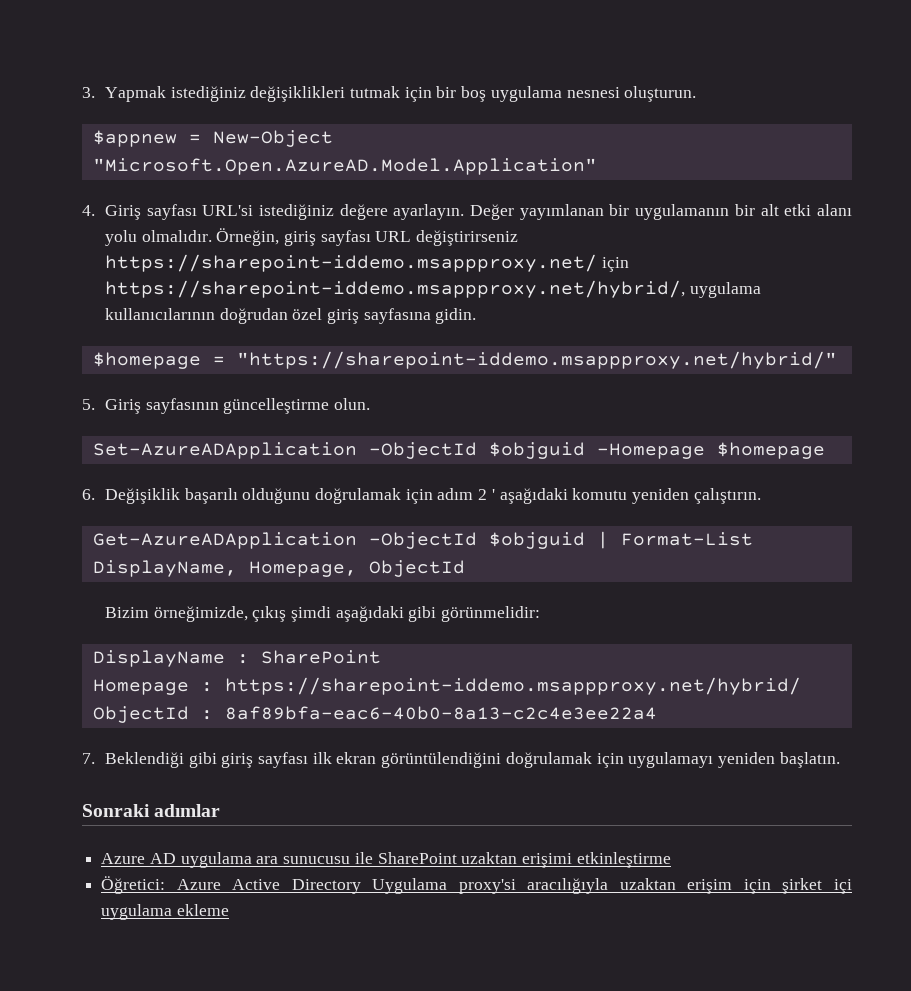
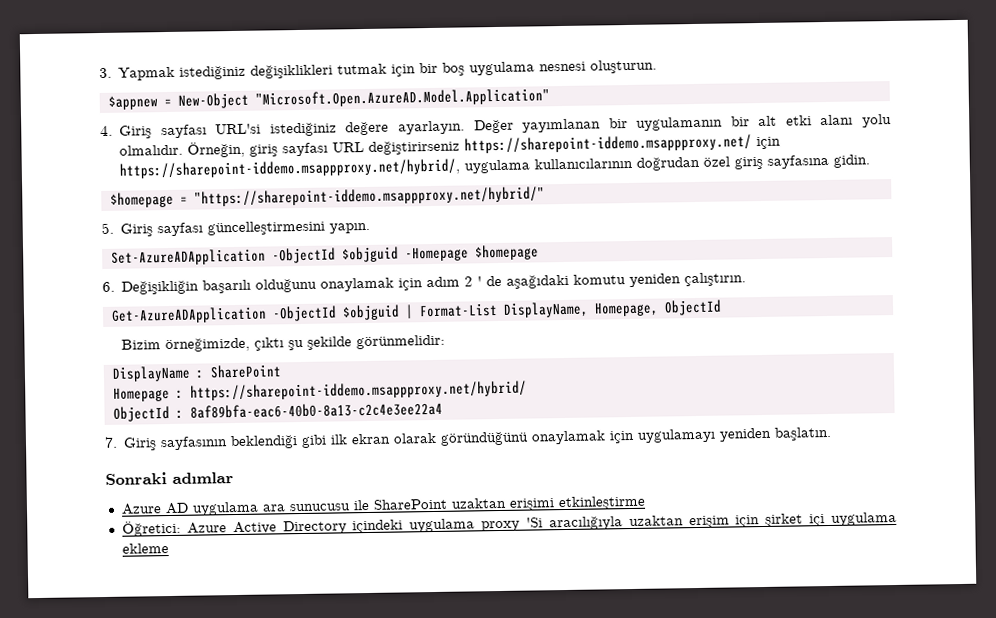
[145,398,370,414] sayfasının güncelleştirme olun. -> [157,220,371,237] sayfası güncelleştirmesini yapın.
[104,488,180,504] Değişiklik -> [121,280,200,295] Değişikliğin
[314,488,401,504] doğrulamak -> [320,277,395,292] onaylamak
(495, 494) none -> [486,275,503,287] de
[252,606,437,622] çıkış şimdi aşağıdaki gibi -> [254,336,353,351] çıktı şu şekilde
[104,752,592,768] Beklendiği gibi giriş sayfası ilk ekran görüntülendiğini doğrulamak -> [123,430,607,451] Giriş sayfasının beklendiği gibi ilk ekran olarak göründüğünü onaylamak
[372,878,516,894] Uygulama proxy'si -> [352,517,543,534] içindeki uygulama proxy 'Si

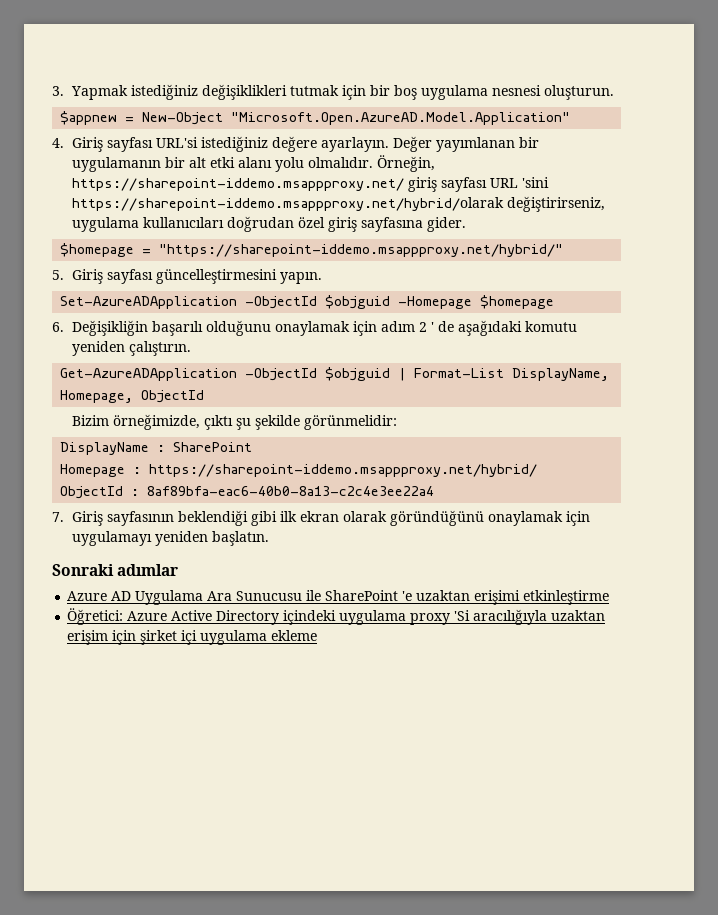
(246, 149) none -> [71,178,404,191] https://sharepoint-iddemo.msappproxy.net/
[368,134,782,155] [119,157,634,179] değiştirirseniz https://sharepoint-iddemo.msappproxy.net/ için https://sharepoint-iddemo.msappproxy.net/hybrid/, uygulama kullanıcılarının -> [521,177,549,188] [71,196,605,212] [71,217,224,232] 'sini https://sharepoint-iddemo.msappproxy.net/hybrid/olarak değiştirirseniz, uygulama kullanıcıları
[833,154,871,168] gidin. -> [426,217,466,232] gider.
[191,501,351,516] uygulama ara sunucusu -> [135,590,303,605] Uygulama Ara Sunucusu
(448, 504) none -> [402,591,413,601] 'e

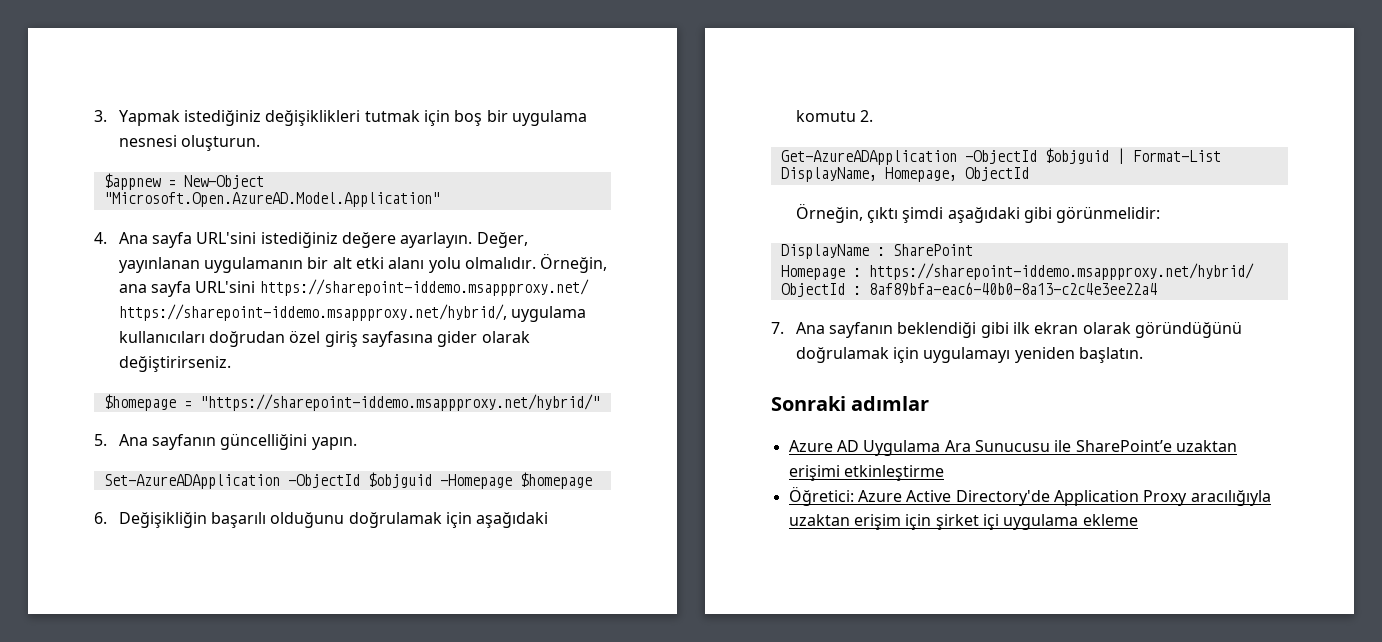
[369,85,417,100] bir boş -> [454,110,508,126] boş bir
[71,136,539,152] Giriş sayfası URL'si istediğiniz değere ayarlayın. Değer yayımlanan bir -> [118,232,528,248] [118,257,200,273] Ana sayfa URL'sini istediğiniz değere ayarlayın. Değer, yayınlanan
[71,177,549,192] [71,196,605,212] https://sharepoint-iddemo.msappproxy.net/ giriş sayfası URL 'sini https://sharepoint-iddemo.msappproxy.net/hybrid/olarak değiştirirseniz, -> [118,279,589,297] [118,304,507,321] ana sayfa URL'sini https://sharepoint-iddemo.msappproxy.net/ https://sharepoint-iddemo.msappproxy.net/hybrid/,
[426,217,466,232] gider. -> [437,331,530,347] [118,356,231,372] gider olarak değiştirirseniz.
[71,269,277,284] Giriş sayfası güncelleştirmesini -> [118,433,308,450] Ana sayfanın güncelliğini
[274,320,577,336] [71,341,191,356] onaylamak için adım 2 ' de aşağıdaki komutu yeniden çalıştırın. -> [348,512,549,528] [795,110,873,122] doğrulamak için aşağıdaki komutu 2.
[71,414,300,430] Bizim örneğimizde, çıktı şu şekilde -> [795,203,1052,223] Örneğin, çıktı şimdi aşağıdaki gibi
[71,511,174,526] Giriş sayfasının -> [795,322,893,338] Ana sayfanın
[487,511,563,526] onaylamak -> [795,347,889,363] doğrulamak
[325,590,413,601] SharePoint 'e -> [1075,440,1172,452] SharePoint’e
[216,610,471,625] Directory içindeki uygulama proxy 'Si -> [955,490,1188,506] Directory'de Application Proxy

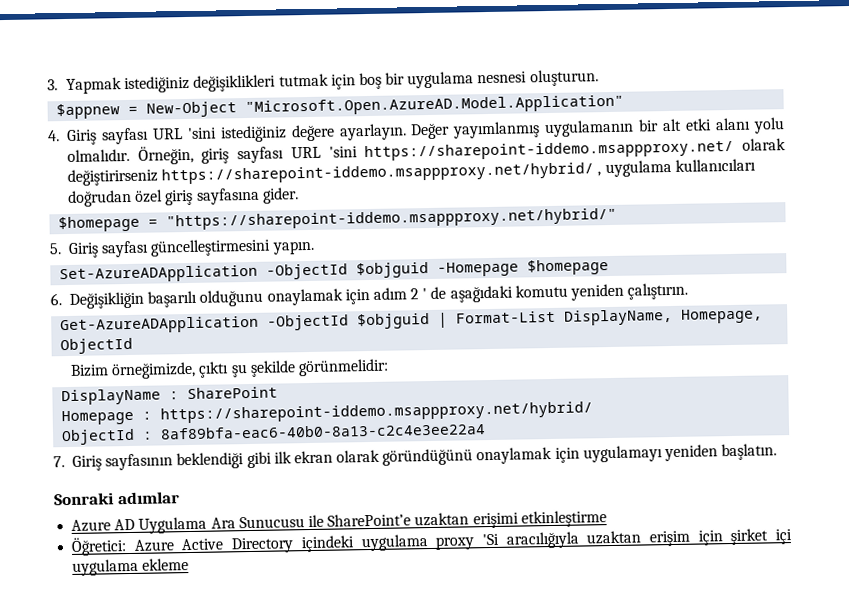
[118,232,257,248] Ana sayfa URL'sini -> [65,127,217,146] Giriş sayfası URL 'sini
[476,232,528,248] [118,257,200,273] Değer, yayınlanan -> [410,121,541,140] Değer yayımlanmış
[118,279,589,297] [118,304,507,321] ana sayfa URL'sini https://sharepoint-iddemo.msappproxy.net/ https://sharepoint-iddemo.msappproxy.net/hybrid/, -> [201,138,786,164] [66,162,602,186] giriş sayfası URL 'sini https://sharepoint-iddemo.msappproxy.net/ olarak değiştirirseniz https://sharepoint-iddemo.msappproxy.net/hybrid/ ,
[437,331,530,347] [118,356,231,372] gider olarak değiştirirseniz. -> [261,187,299,204] gider.
[118,433,308,450] Ana sayfanın güncelliğini -> [67,238,272,258] Giriş sayfası güncelleştirmesini
[348,512,549,528] [795,110,873,122] doğrulamak için aşağıdaki komutu 2. -> [266,282,689,306] onaylamak için adım 2 ' de aşağıdaki komutu yeniden çalıştırın.
[795,203,1052,223] Örneğin, çıktı şimdi aşağıdaki gibi -> [69,360,296,380] Bizim örneğimizde, çıktı şu şekilde
[795,322,893,338] Ana sayfanın -> [71,453,174,471] Giriş sayfasının
[795,347,889,363] doğrulamak -> [476,446,553,465] onaylamak
[955,490,1188,506] Directory'de Application Proxy -> [231,533,499,554] Directory içindeki uygulama proxy 'Si

